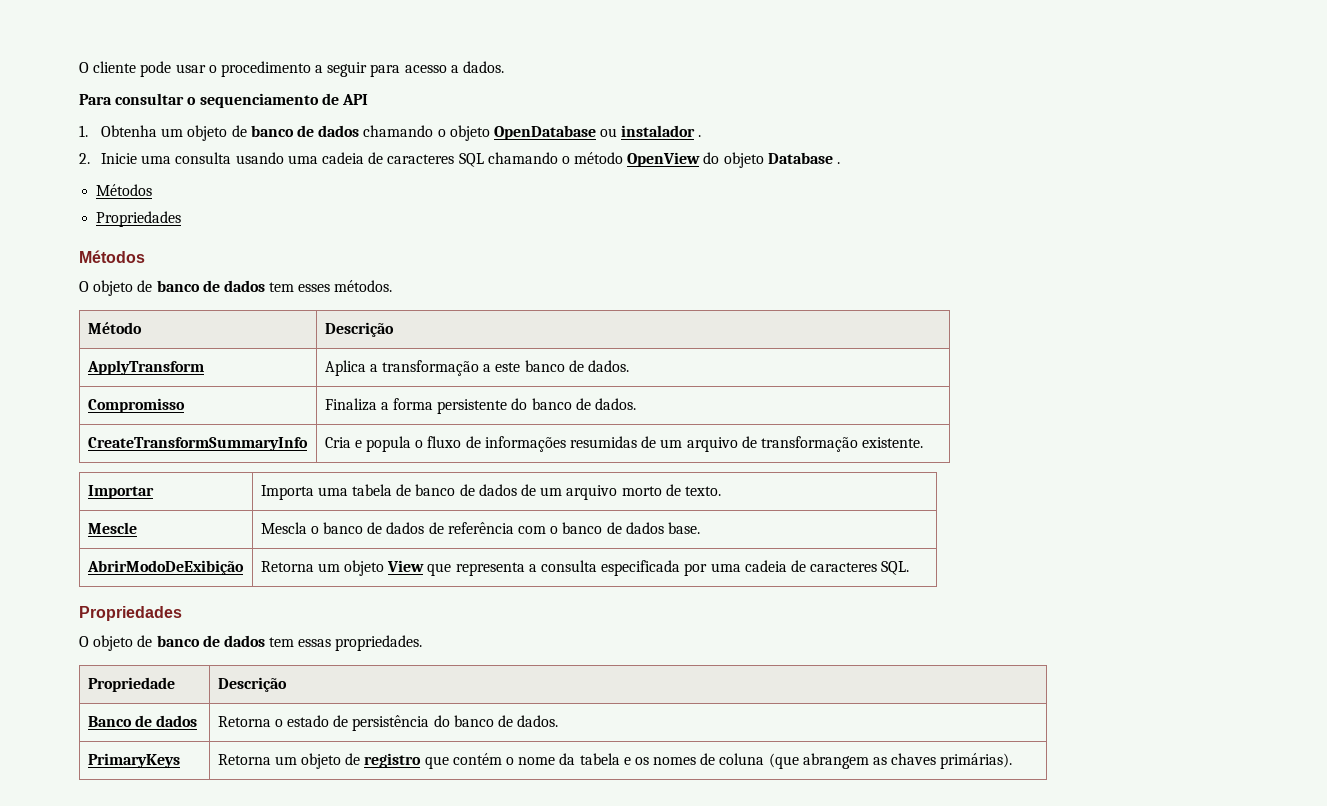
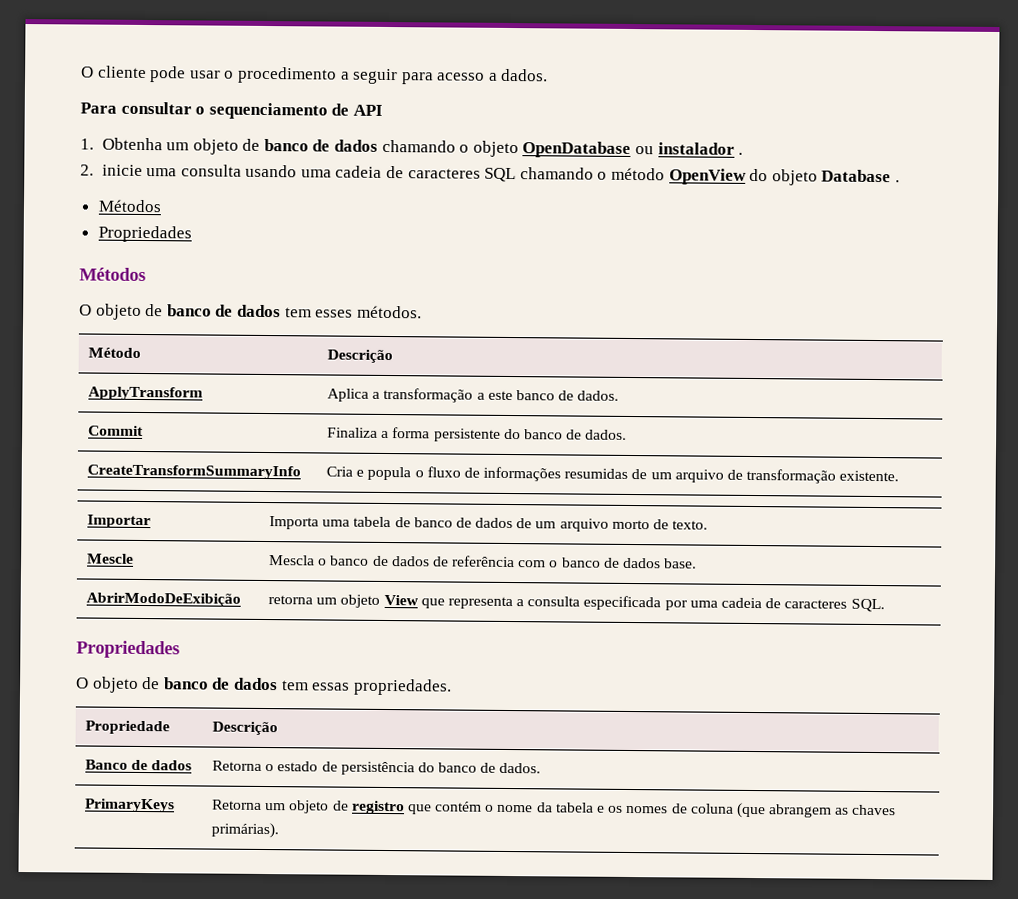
[101,153,138,164] Inicie -> [101,164,143,176] inicie
[87,398,185,413] Compromisso -> [87,425,144,436] Commit
[260,561,314,572] Retorna -> [267,595,313,605] retorna

